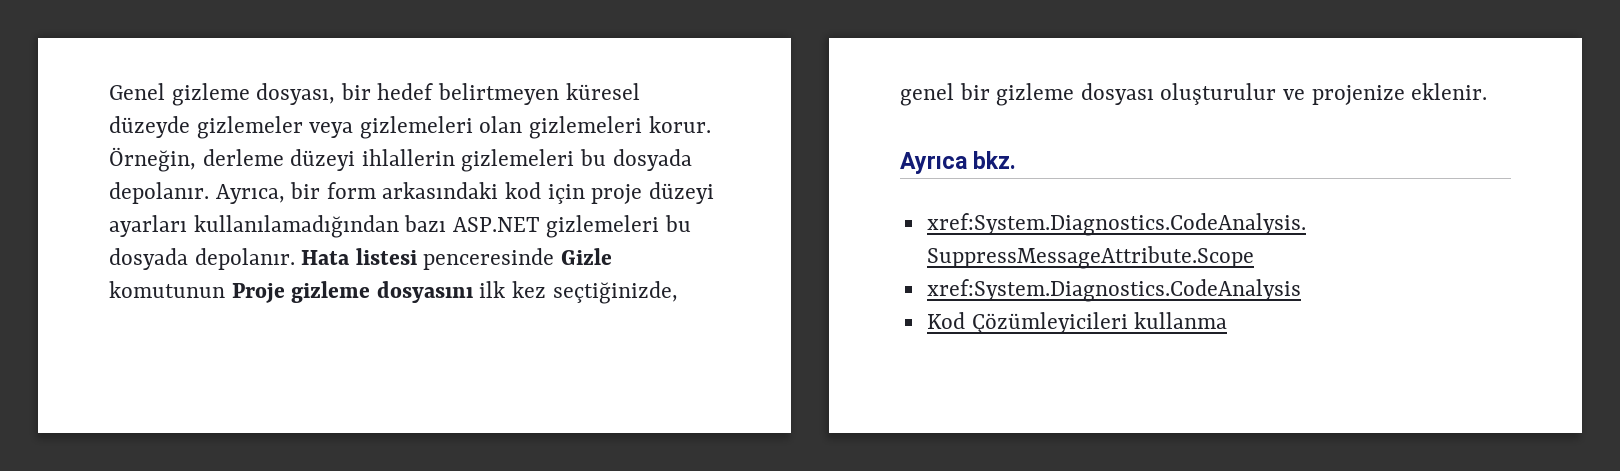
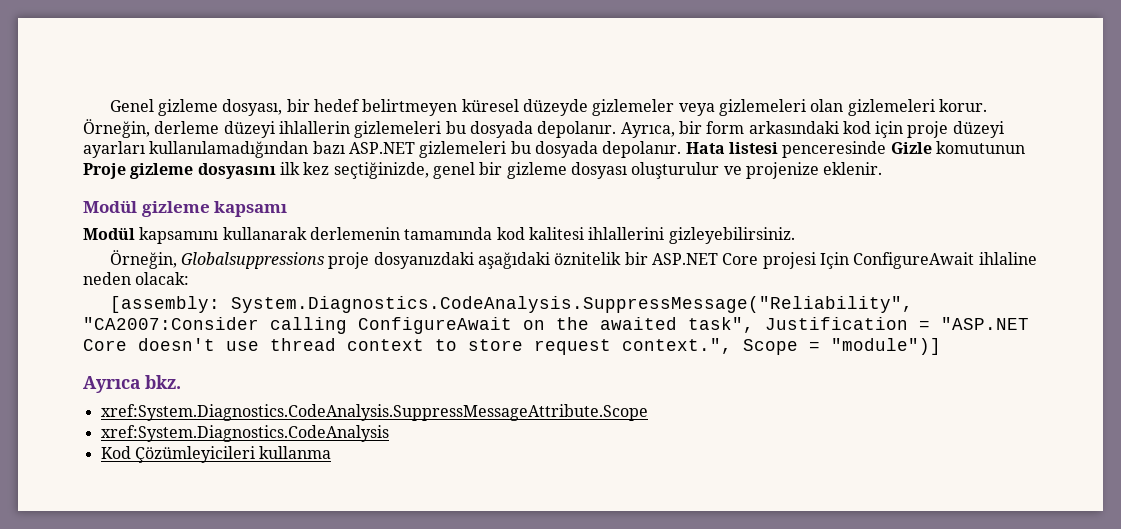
(1488, 91) none -> [83,200,288,217] [83,227,795,244] [109,250,1037,269] [83,272,190,285] [109,296,913,313] [83,317,1029,334] [83,338,941,355] // Modül gizleme kapsamı // Modül kapsamını kullanarak derlemenin tamamında kod kalitesi ihlallerini gizleyebilirsiniz. // Örneğin, Globalsuppressions proje dosyanızdaki aşağıdaki öznitelik bir ASP.NET Core projesi Için ConfigureAwait ihlaline neden olacak: // [assembly: System.Diagnostics.CodeAnalysis.SuppressMessage("Reliability", "CA2007:Consider calling ConfigureAwait on the awaited task", Justification = "ASP.NET Core doesn't use thread context to store request context.", Scope = "module")]

